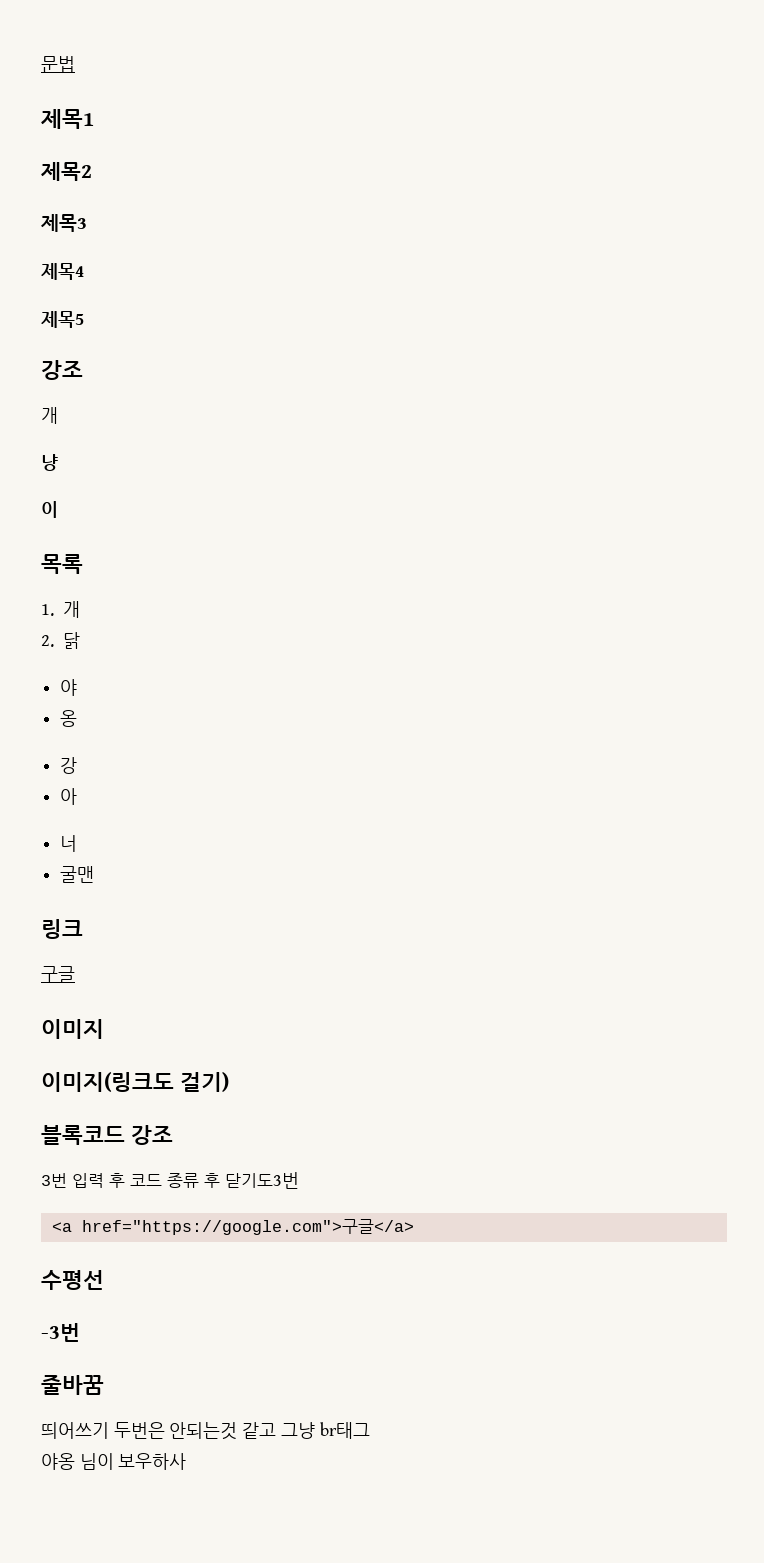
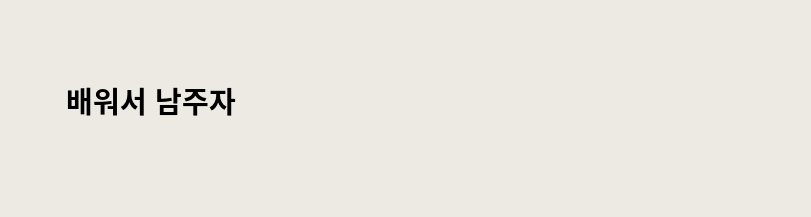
[41,56,75,73] [41,109,94,129] [41,162,92,181] [41,214,87,232] [41,263,84,280] [41,311,84,328] [41,360,83,380] [41,407,58,424] [41,454,58,471] [41,501,58,518] [41,554,83,574] [41,601,81,618] [41,632,81,649] [60,679,78,696] [60,710,78,727] [60,757,78,774] [60,788,78,805] [60,835,78,852] [60,866,95,883] [41,919,83,939] [41,966,75,983] [41,1019,104,1039] [41,1072,229,1092] [41,1125,173,1145] [41,1172,299,1189] [51,1219,414,1235] [41,1270,104,1290] [41,1323,80,1342] [41,1375,104,1395] [41,1422,370,1440] [41,1453,187,1470] 문법 // 제목1 // 제목2 // 제목3 // 제목4 // 제목5 // 강조 // 개 // 냥 // 이 // 목록 // 1. 개 // 2. 닭 // 야 // 옹 // 강 // 아 // 너 // 굴맨 // 링크 // 구글 // 이미지 // 이미지(링크도 걸기) // 블록코드 강조 // 3번 입력 후 코드 종류 후 닫기도3번 // <a href="https://google.com">구글</a> // 수평선 // -3번 // 줄바꿈 // 띄어쓰기 두번은 안되는것 같고 그냥 br태그 // 야옹 님이 보우하사 -> [66,87,236,116] 배워서 남주자

